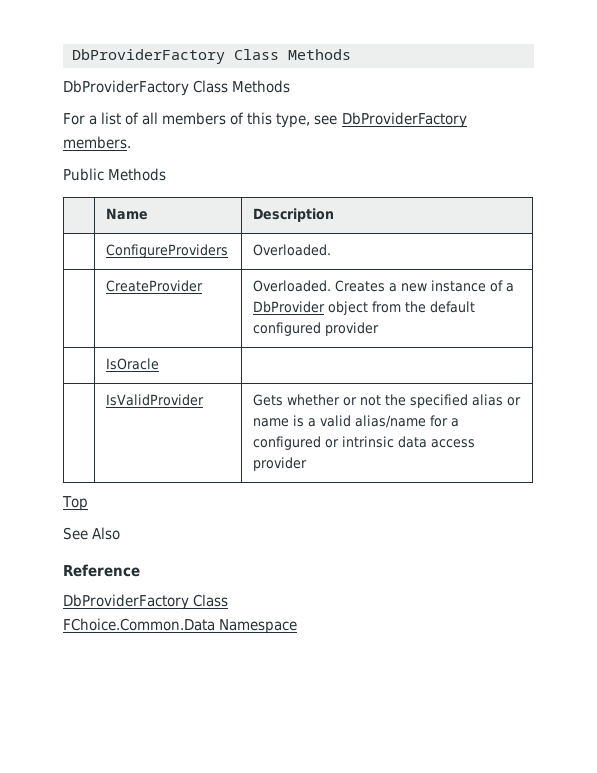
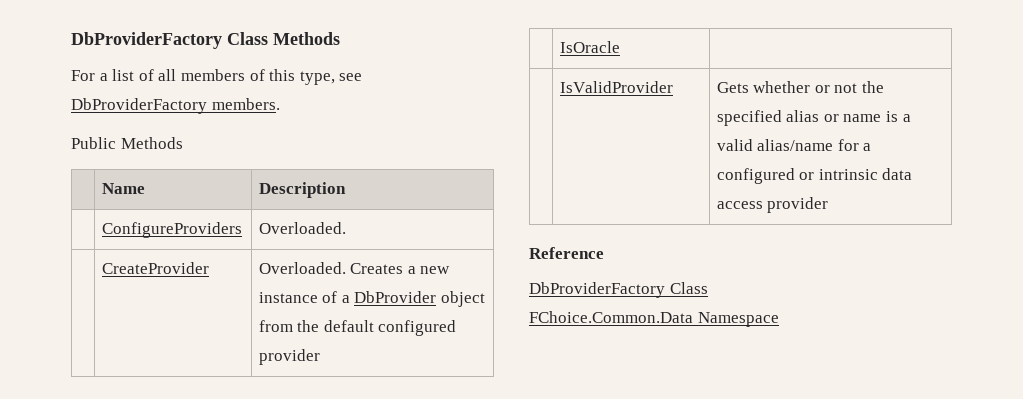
[72,49,351,64] [63,80,291,96] DbProviderFactory Class Methods // DbProviderFactory Class Methods -> [71,32,340,49] DbProviderFactory Class Methods
[62,496,88,511] [63,527,121,540] // Top // See Also -> (829, 205) none

